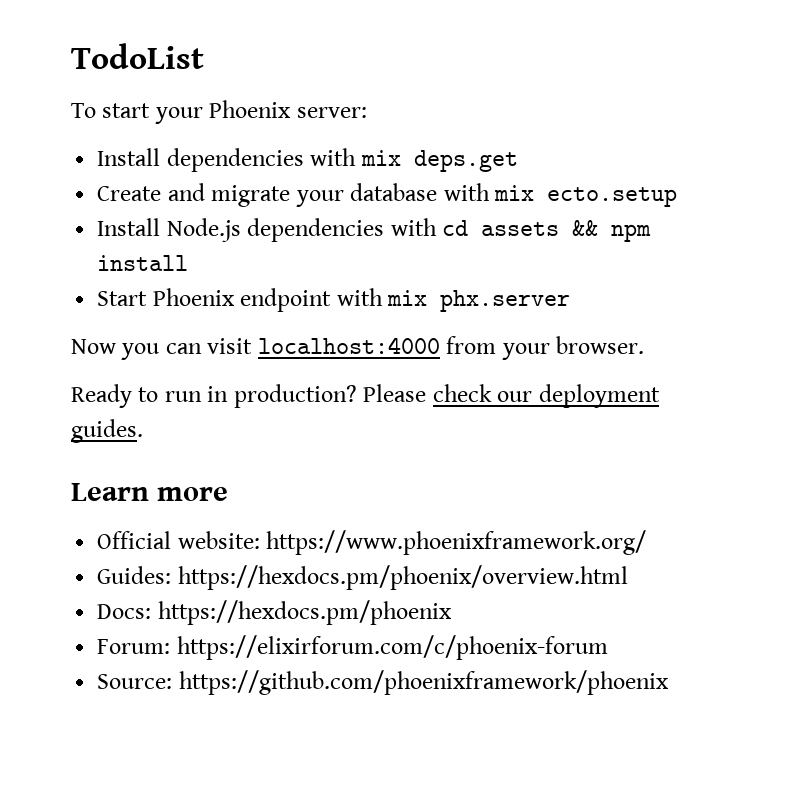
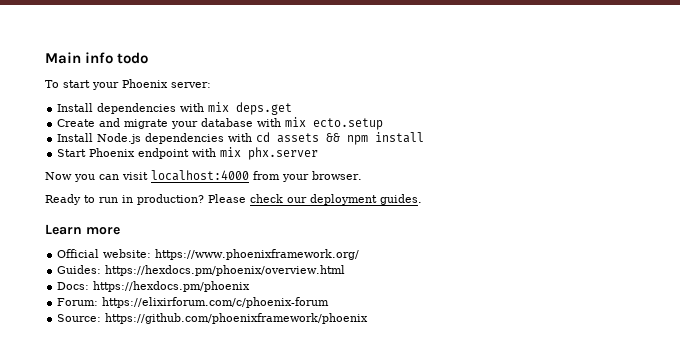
[71,43,204,69] TodoList -> [45,52,149,64] Main info todo

